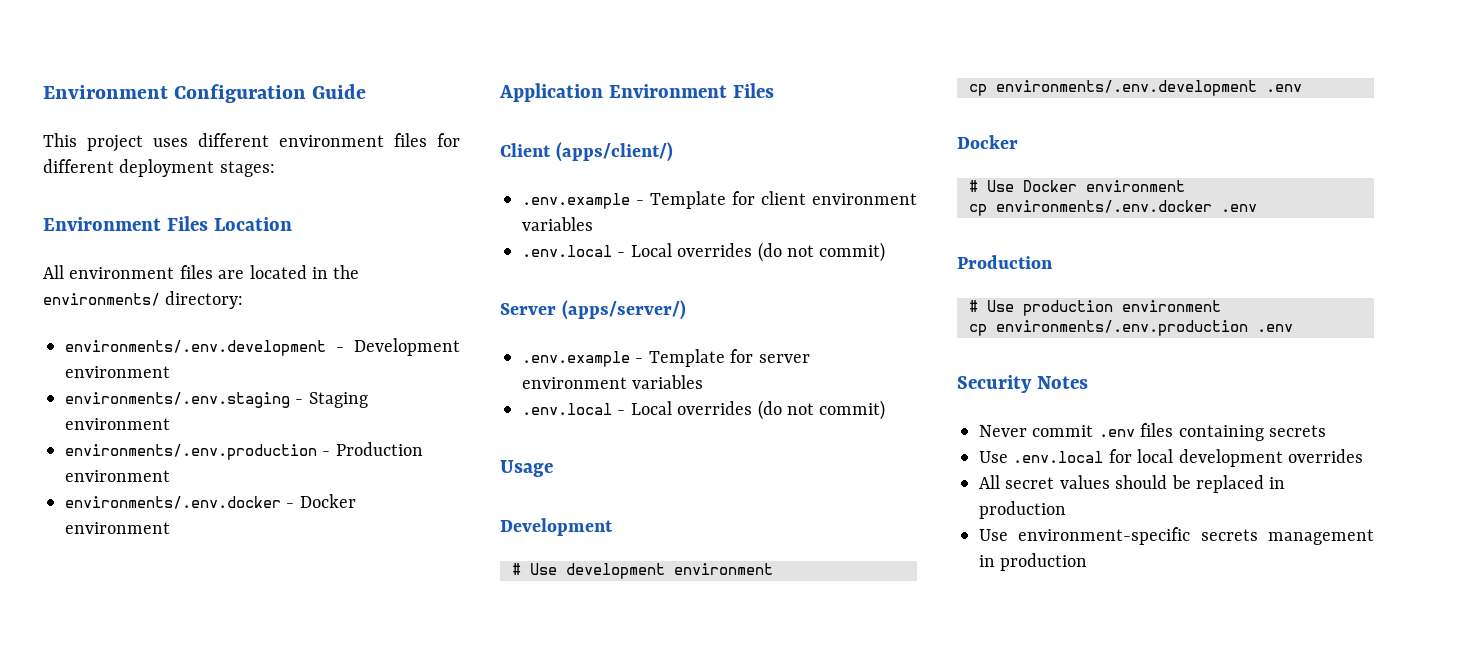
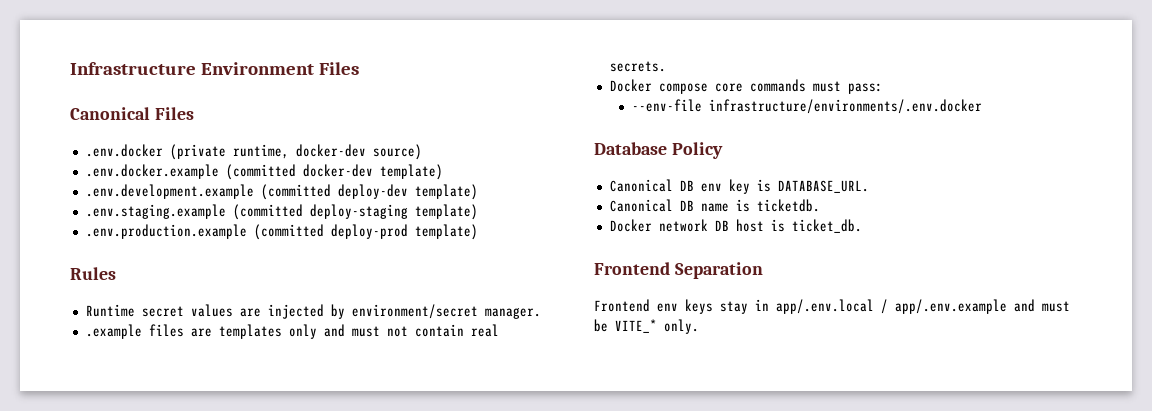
[43,84,367,103] [43,133,460,152] [43,159,275,177] [43,216,292,231] [43,265,360,279] [43,291,244,309] [65,338,460,356] [65,366,170,378] [65,392,368,408] [65,418,170,430] [65,442,423,460] [65,470,170,482] [65,494,356,509] [65,522,170,534] [499,83,774,102] [500,142,673,162] [522,191,917,209] [522,217,593,231] [522,242,886,262] [500,300,686,320] [522,349,810,367] [522,375,704,389] [522,400,886,420] [500,460,553,477] [500,518,613,536] [512,563,773,579] [969,80,1302,96] [957,135,1018,149] [969,180,1185,192] [969,200,1257,216] [957,255,1053,269] [969,300,1221,316] [969,320,1293,336] [957,375,1088,393] [979,423,1326,441] [979,449,1363,467] [979,475,1286,493] [979,501,1066,519] [979,527,1374,545] [979,553,1088,571] Environment Configuration Guide // This project uses different environment files for different deployment stages: // Environment Files Location // All environment files are located in the environments/ directory: // environments/.env.development - Development environment // environments/.env.staging - Staging environment // environments/.env.production - Production environment // environments/.env.docker - Docker environment // Application Environment Files // Client (apps/client/) // .env.example - Template for client environment variables // .env.local - Local overrides (do not commit) // Server (apps/server/) // .env.example - Template for server environment variables // .env.local - Local overrides (do not commit) // Usage // Development // # Use development environment // cp environments/.env.development .env // Docker // # Use Docker environment // cp environments/.env.docker .env // Production // # Use production environment // cp environments/.env.production .env // Security Notes // Never commit .env files containing secrets // Use .env.local for local development overrides // All secret values should be replaced in production // Use environment-specific secrets management in production -> [70,62,360,75] [70,107,194,120] [85,144,422,160] [85,164,443,180] [85,184,478,200] [85,204,478,220] [85,224,478,240] [70,267,116,280] [85,304,541,319] [85,324,499,339] [609,61,666,72] [609,79,883,94] [632,99,983,114] [594,142,723,159] [609,179,869,194] [609,199,820,212] [609,219,862,233] [594,262,763,279] [594,299,1070,314] [594,319,699,334] Infrastructure Environment Files // Canonical Files // .env.docker (private runtime, docker-dev source) // .env.docker.example (committed docker-dev template) // .env.development.example (committed deploy-dev template) // .env.staging.example (committed deploy-staging template) // .env.production.example (committed deploy-prod template) // Rules // Runtime secret values are injected by environment/secret manager. // .example files are templates only and must not contain real secrets. // Docker compose core commands must pass: // --env-file infrastructure/environments/.env.docker // Database Policy // Canonical DB env key is DATABASE_URL. // Canonical DB name is ticketdb. // Docker network DB host is ticket_db. // Frontend Separation // Frontend env keys stay in app/.env.local / app/.env.example and must be VITE_* only.

